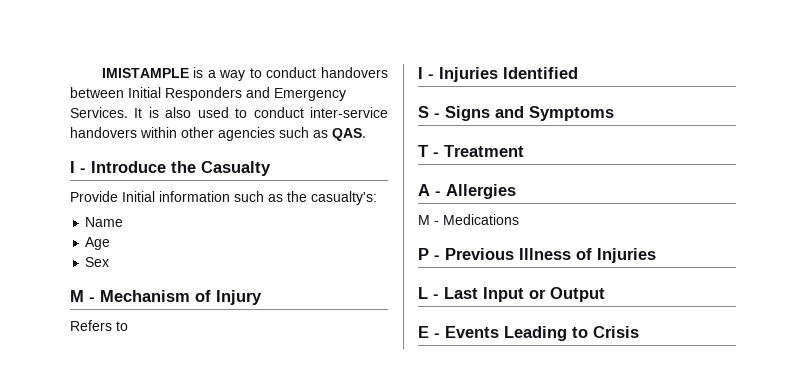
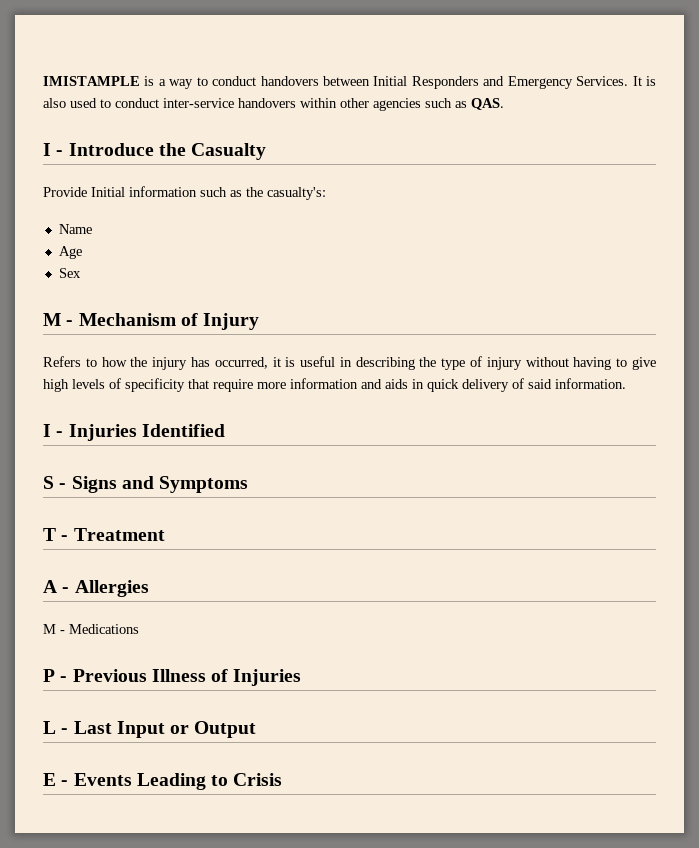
(128, 326) none -> [101,356,656,370] [43,378,626,392] how the injury has occurred, it is useful in describing the type of injury without having to give high levels of specificity that require more information and aids in quick delivery of said information.

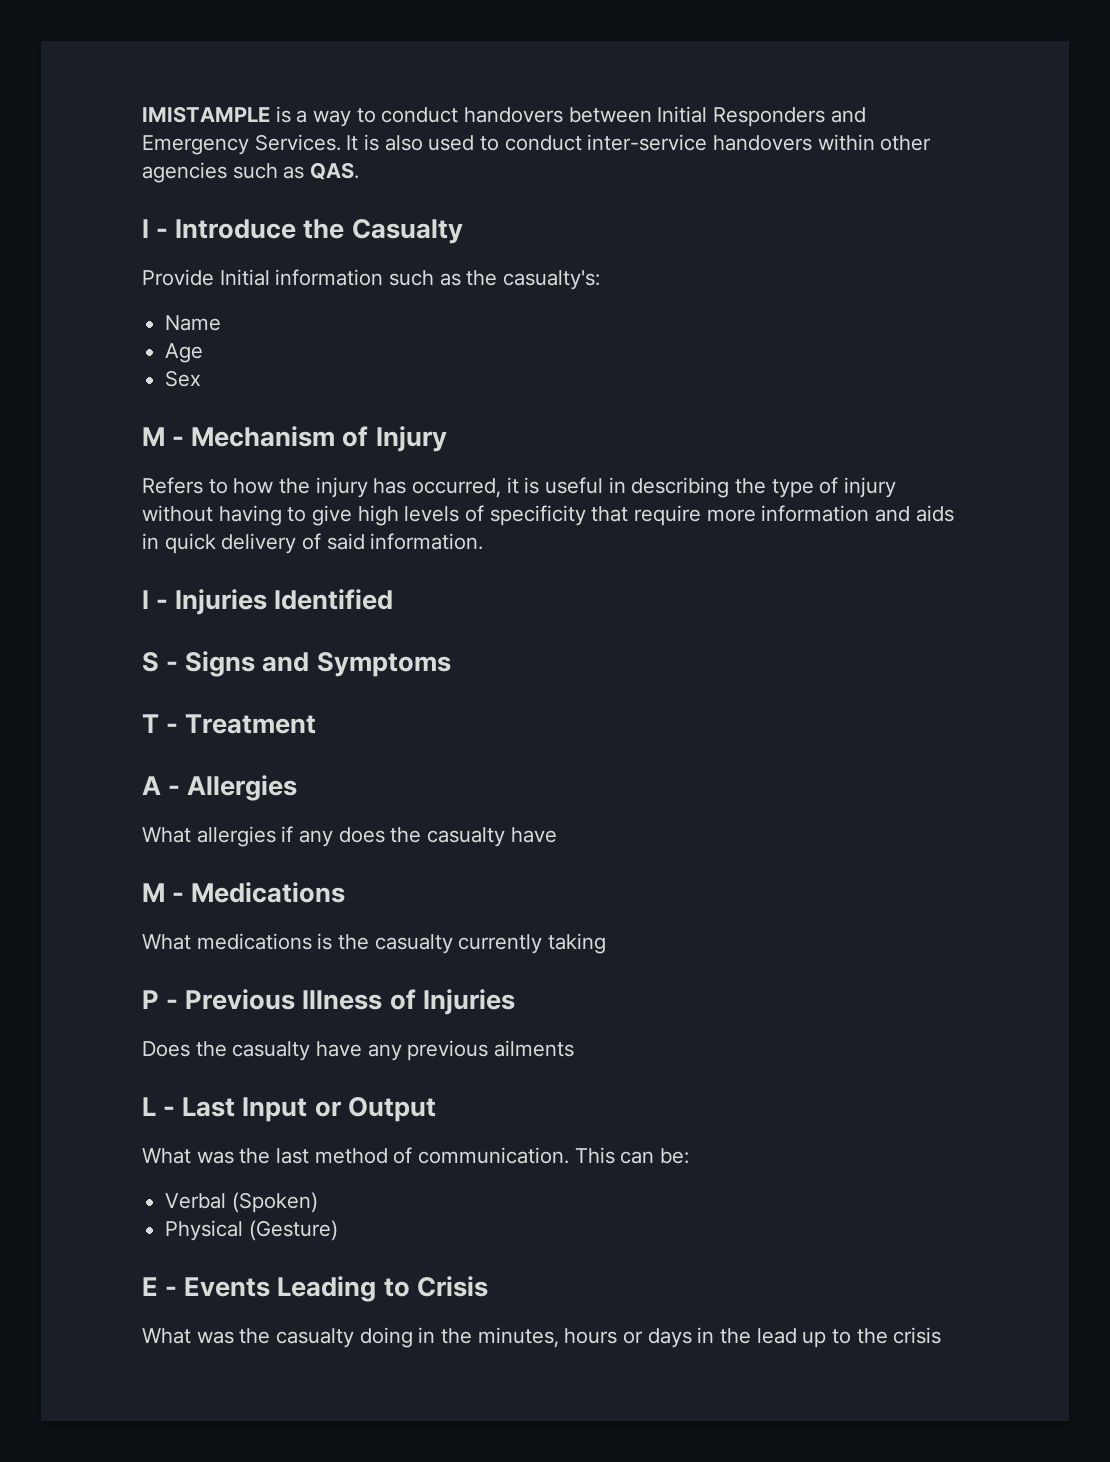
[43,624,139,634] M - Medications -> [142,826,557,847] [142,882,346,903] [142,933,607,954] What allergies if any does the casualty have // M - Medications // What medications is the casualty currently taking
(302, 677) none -> [142,1040,575,1061] // Does the casualty have any previous ailments
(257, 729) none -> [142,1147,690,1164] [165,1192,318,1213] [165,1220,338,1241] // What was the last method of communication. This can be: // Verbal (Spoken) // Physical (Gesture)
(283, 779) none -> [142,1327,942,1348] // What was the casualty doing in the minutes, hours or days in the lead up to the crisis

